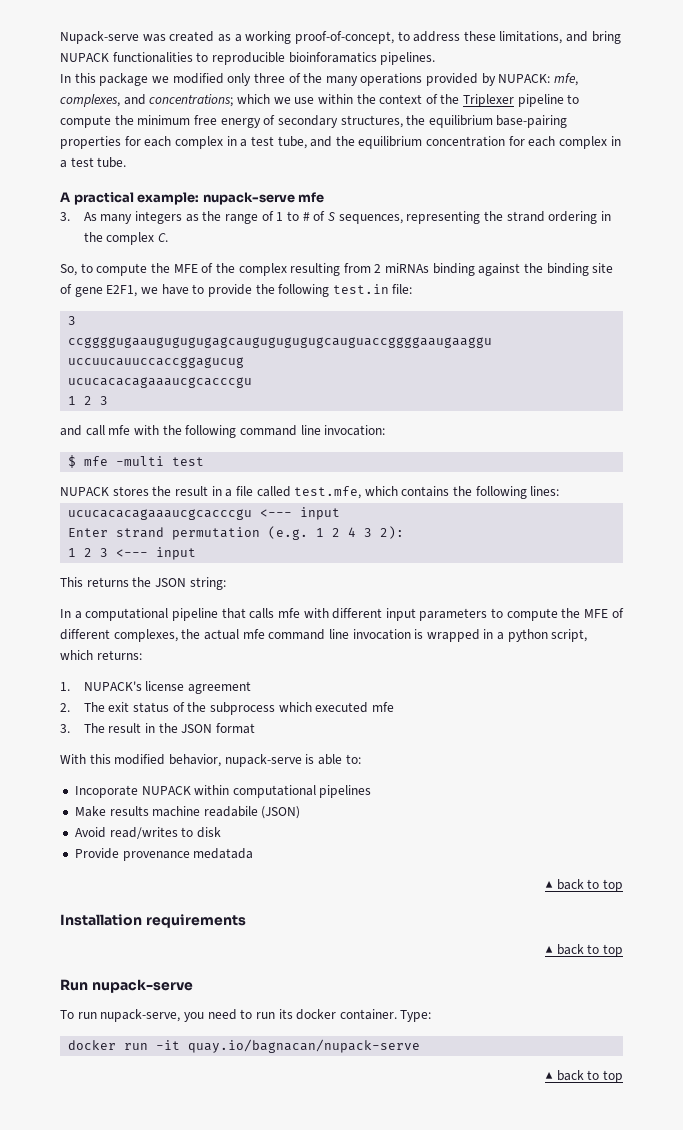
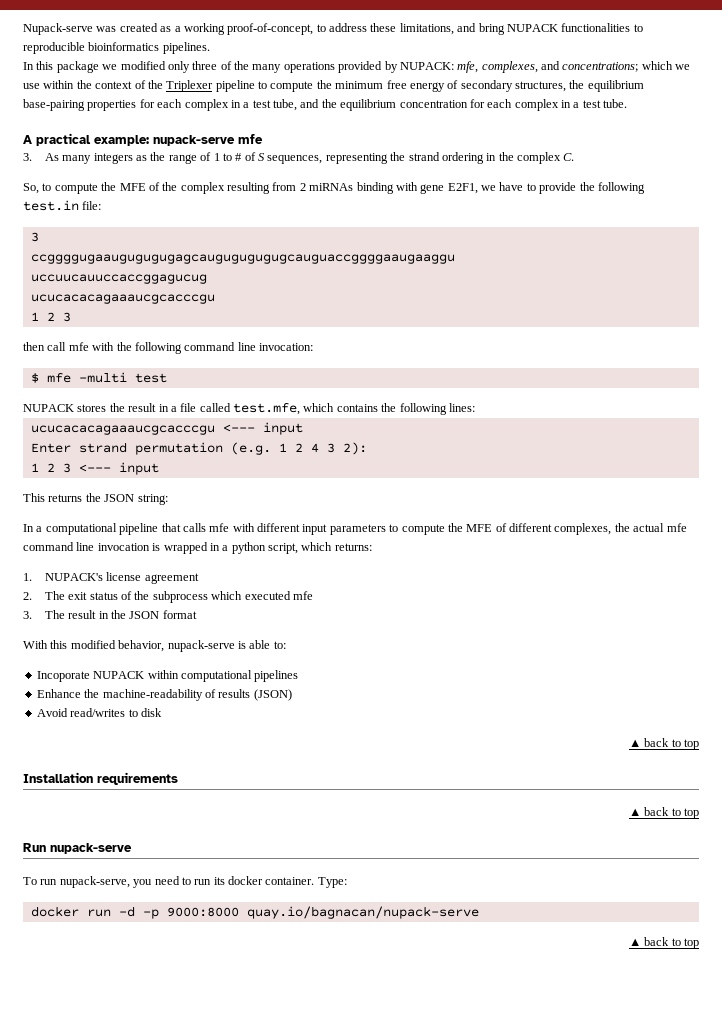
[288,52,377,63] bioinforamatics -> [88,42,160,51] bioinformatics
[478,263,614,276] [60,284,72,294] against the binding site of -> [395,182,418,191] with
[60,425,82,436] and -> [23,342,45,351] then
[74,806,258,817] Make results machine readabile -> [36,689,251,701] Enhance the machine-readability of results
[74,848,254,861] // Provide provenance medatada -> (162, 712) none
[156,1040,181,1050] -it -> [118,906,239,919] -d -p 9000:8000

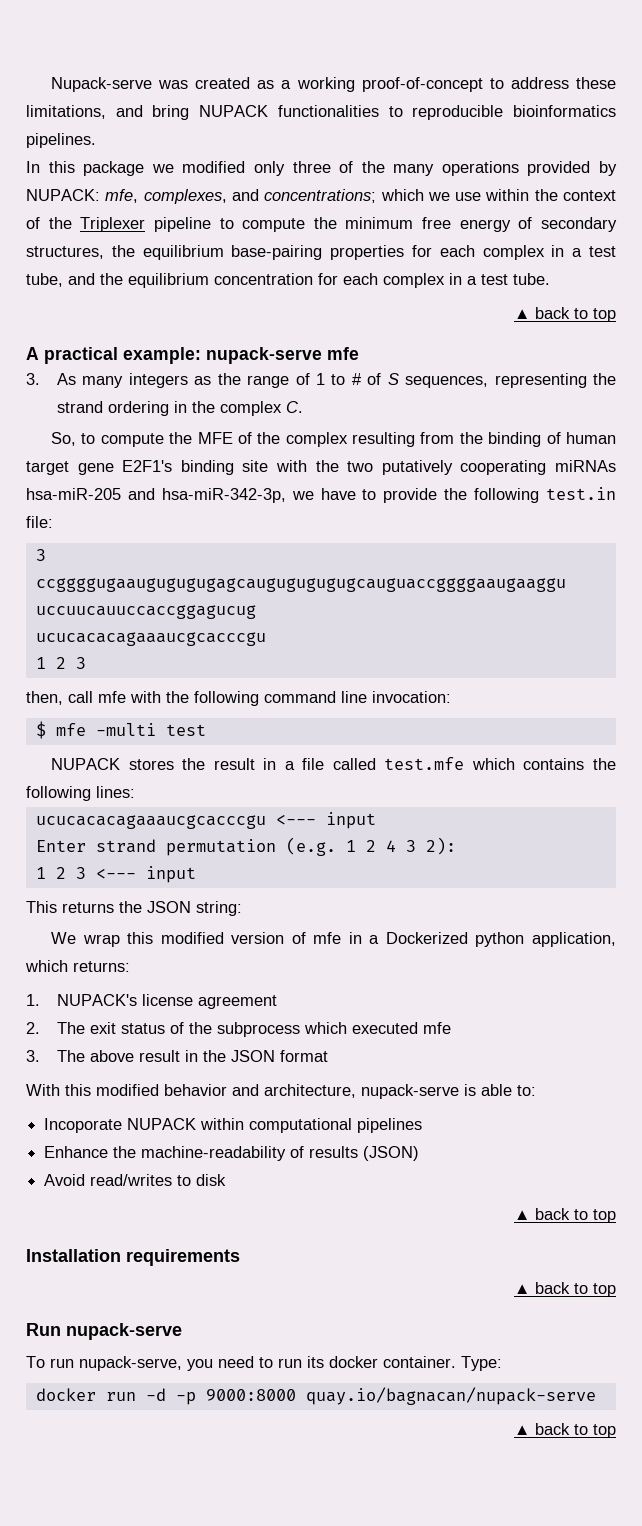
[227,23,314,35] proof-of-concept, -> [361,77,483,92] proof-of-concept
(628, 103) none -> [514,307,616,322] // ▲ back to top
[299,182,478,194] 2 miRNAs binding with gene E2F1, -> [459,432,616,447] [26,460,617,475] [26,488,286,503] the binding of human target gene E2F1's binding site with the two putatively cooperating miRNAs hsa-miR-205 and hsa-miR-342-3p,
[23,342,45,351] then -> [26,691,63,705] then,
[233,403,300,415] test.mfe, -> [384,757,465,770] test.mfe
[23,523,687,535] [23,542,298,554] In a computational pipeline that calls mfe with different input parameters to compute the MFE of different complexes, the actual mfe command line invocation is wrapped in a python script, -> [50,932,617,947] We wrap this modified version of mfe in a Dockerized python application,
(65, 614) none -> [89,1050,134,1062] above
[118,640,165,652] behavior, -> [164,1084,356,1098] behavior and architecture,

